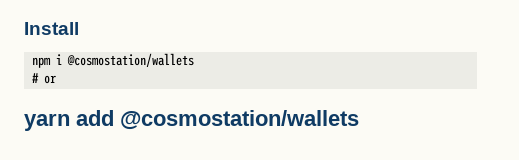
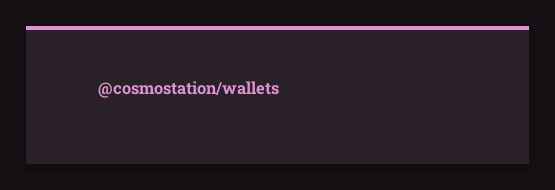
[24,22,79,35] [32,53,195,68] [32,73,57,84] [24,110,114,131] Install // npm i @cosmostation/wallets // # or // yarn add -> (98, 89) none

